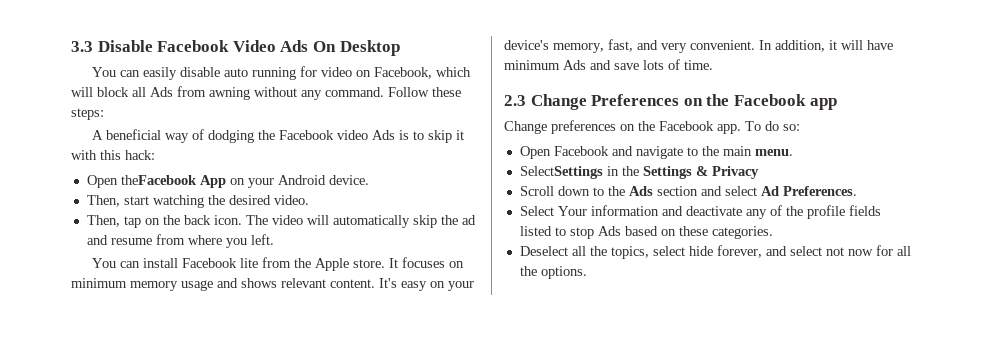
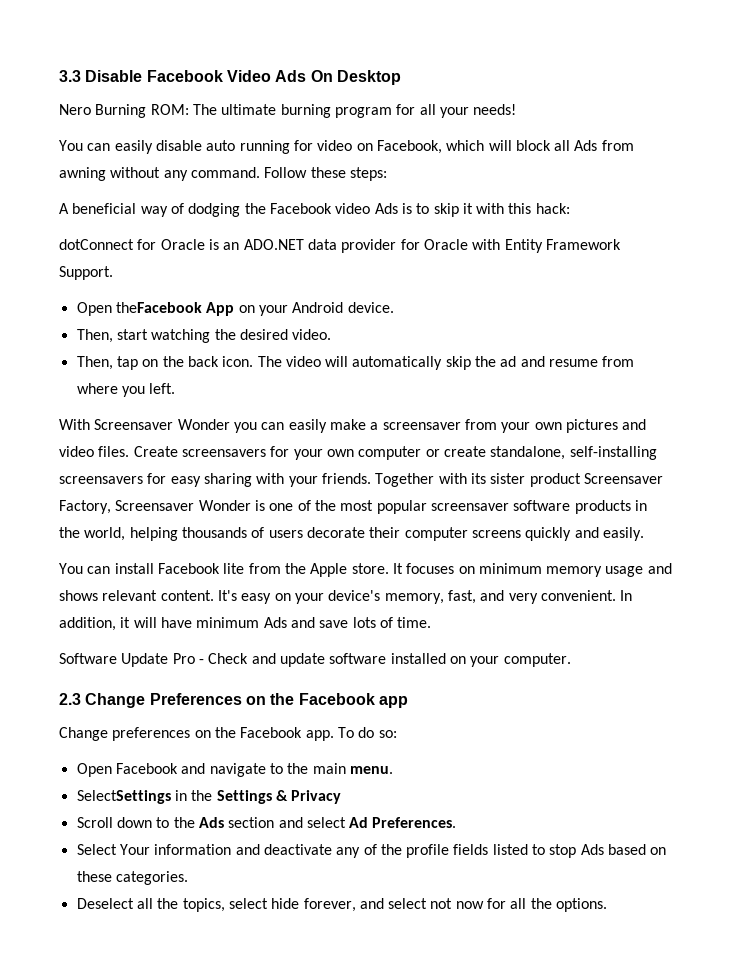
(400, 48) none -> [59,104,517,118] // Nero Burning ROM: The ultimate burning program for all your needs!
(155, 155) none -> [59,239,621,253] [59,266,113,280] // dotConnect for Oracle is an ADO.NET data provider for Oracle with Entity Framework Support.
(274, 239) none -> [59,419,647,433] [59,446,657,460] [59,473,663,487] [59,500,647,514] [59,527,644,541] // With Screensaver Wonder you can easily make a screensaver from your own pictures and video files. Create screensavers for your own computer or create standalone, self-installing screensavers for easy sharing with your friends. Together with its sister product Screensaver Factory, Screensaver Wonder is one of the most popular screensaver software products in the world, helping thousands of users decorate their computer screens quickly and easily.
(713, 65) none -> [59,653,571,667] // Software Update Pro - Check and update software installed on your computer.

